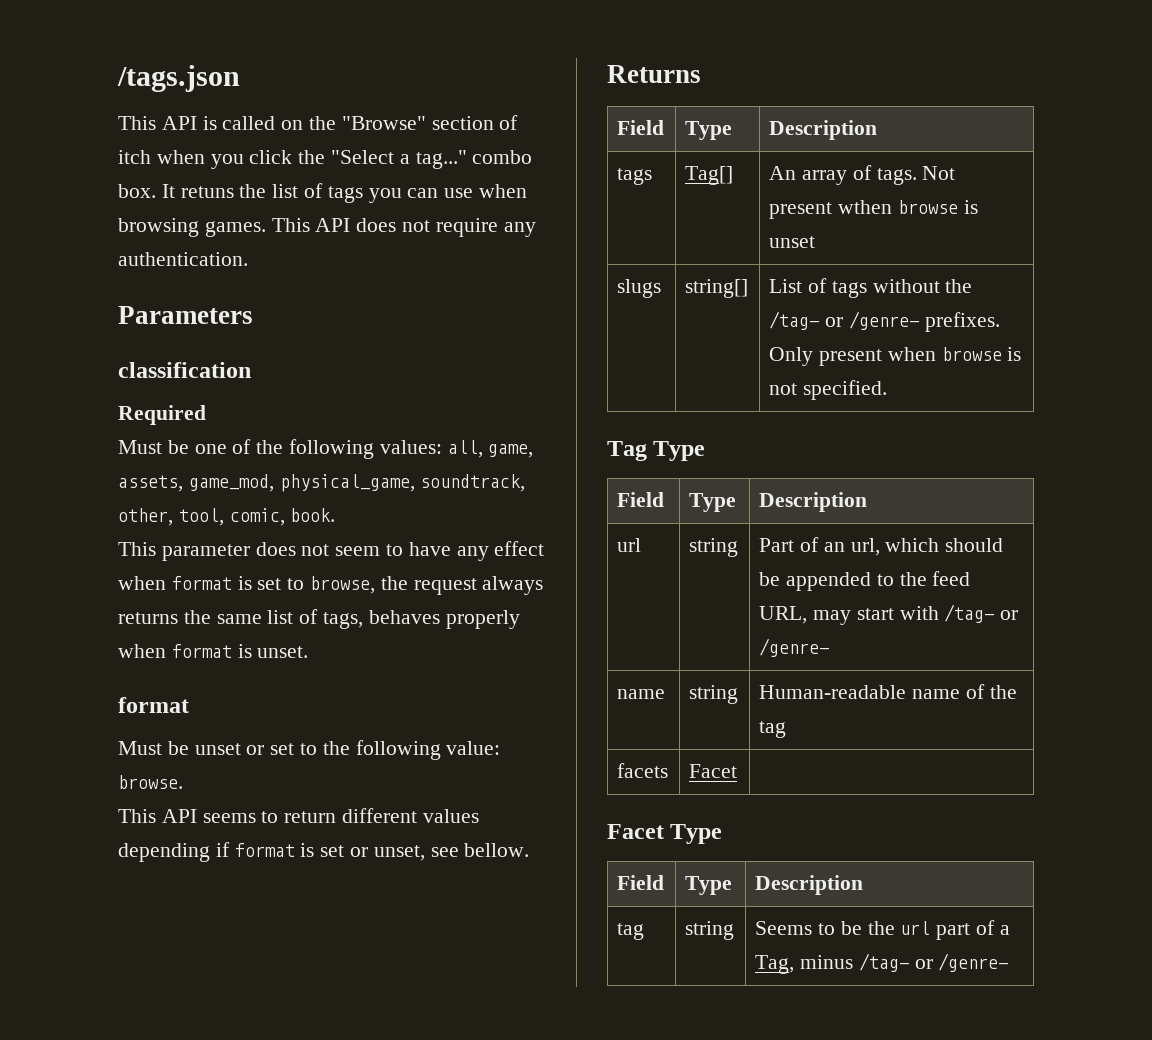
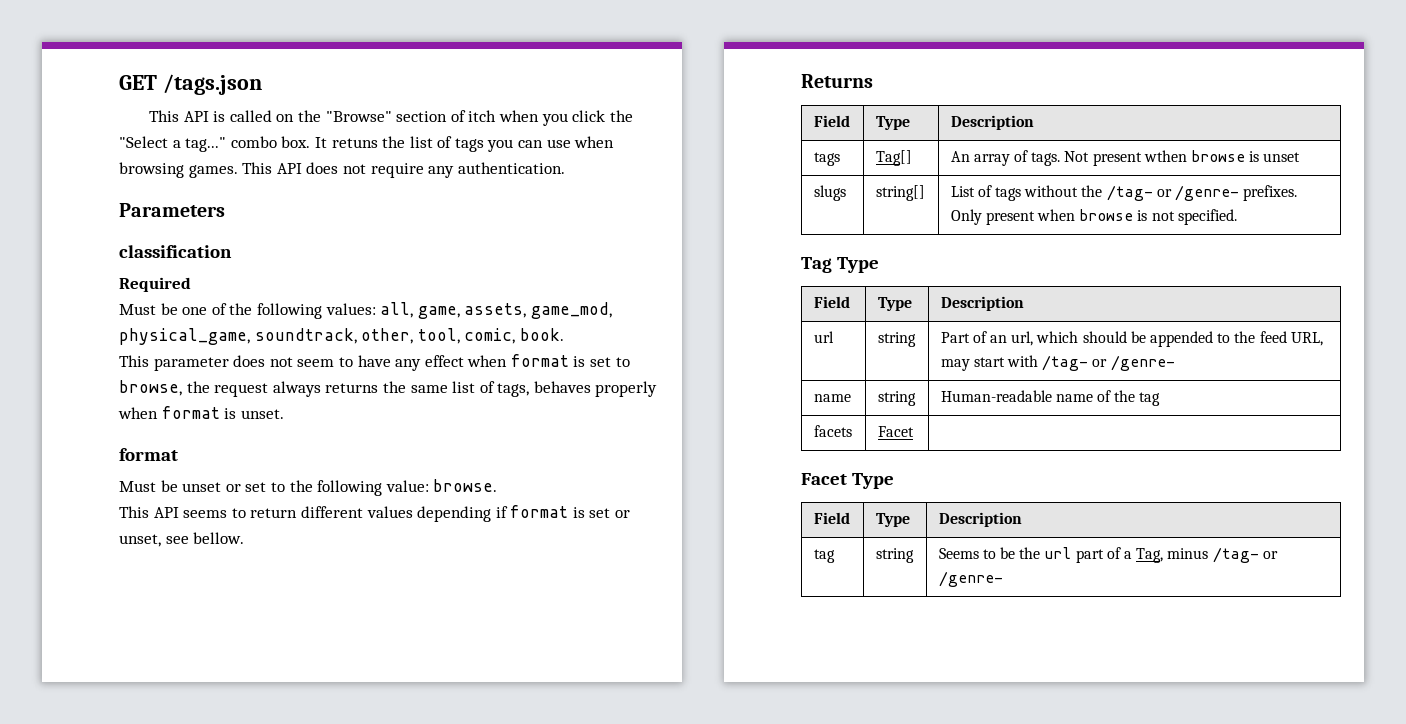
(117, 78) none -> [119,75,157,90] GET

